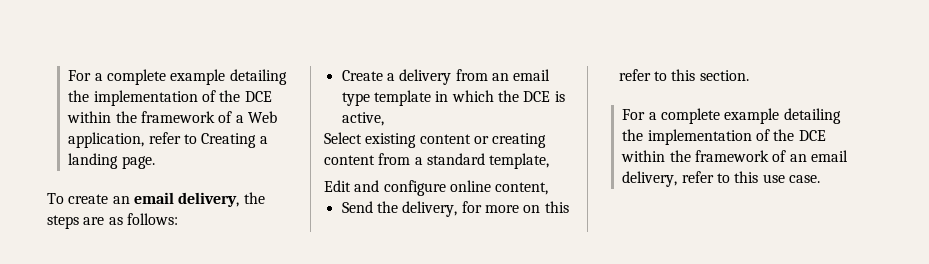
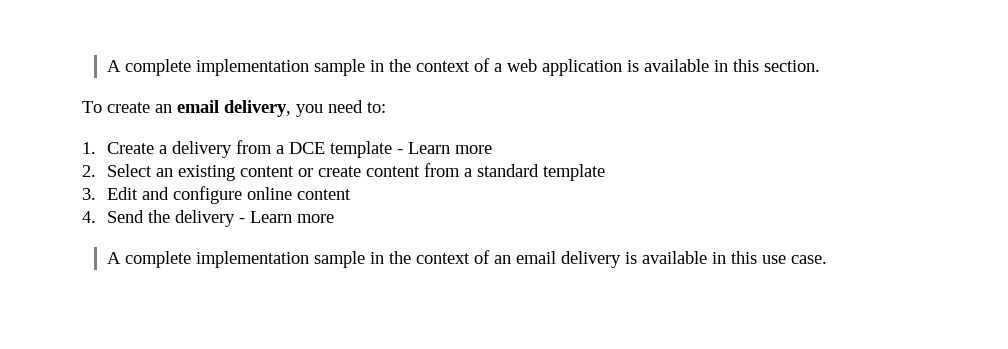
[68,69,287,85] [68,90,272,106] [67,111,277,123] [68,132,268,148] [68,153,155,169] For a complete example detailing the implementation of the DCE within the framework of a Web application, refer to Creating a landing page. -> [107,58,821,76] A complete implementation sample in the context of a web application is available in this section.
[243,192,265,204] [47,213,178,229] [341,69,551,85] [341,90,565,106] [341,112,384,126] [324,132,362,144] the steps are as follows: // Create a delivery from an email type template in which the DCE is active, // Select -> [296,100,386,117] [82,140,493,158] [82,164,174,177] you need to: // 1. Create a delivery from a DCE template - Learn more // 2. Select an
[492,133,547,148] creating -> [318,166,362,177] create
[489,153,550,169] template, // -> [543,164,606,181] [82,188,96,200] template // 3.
[495,182,549,195] [341,201,569,217] [618,69,749,81] [622,108,841,124] [622,129,826,145] [621,150,848,162] [622,171,730,187] content, // Send the delivery, for more on this refer to this section. // For a complete example detailing the implementation of the DCE within the framework of an email delivery, refer to -> [297,189,352,200] [82,210,335,227] [107,250,727,268] content // 4. Send the delivery - Learn more // A complete implementation sample in the context of an email delivery is available in

